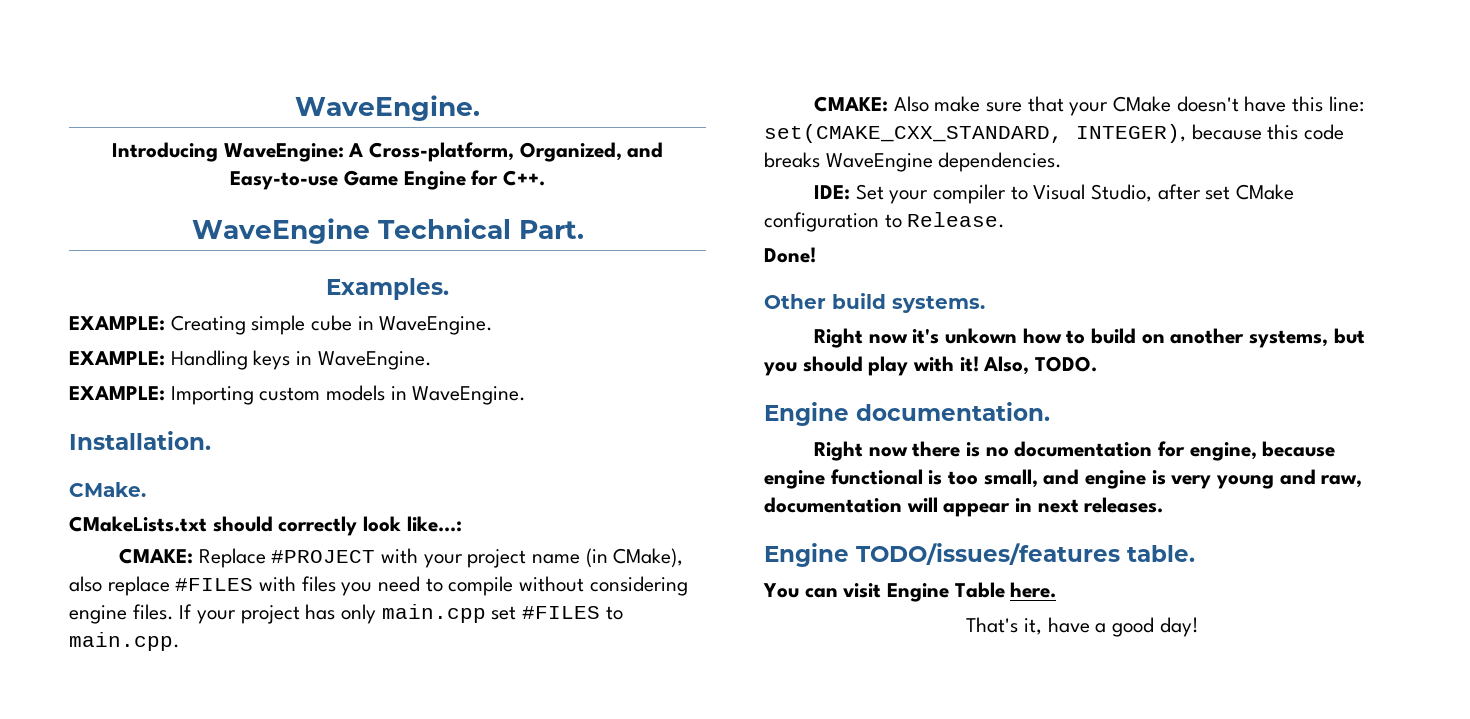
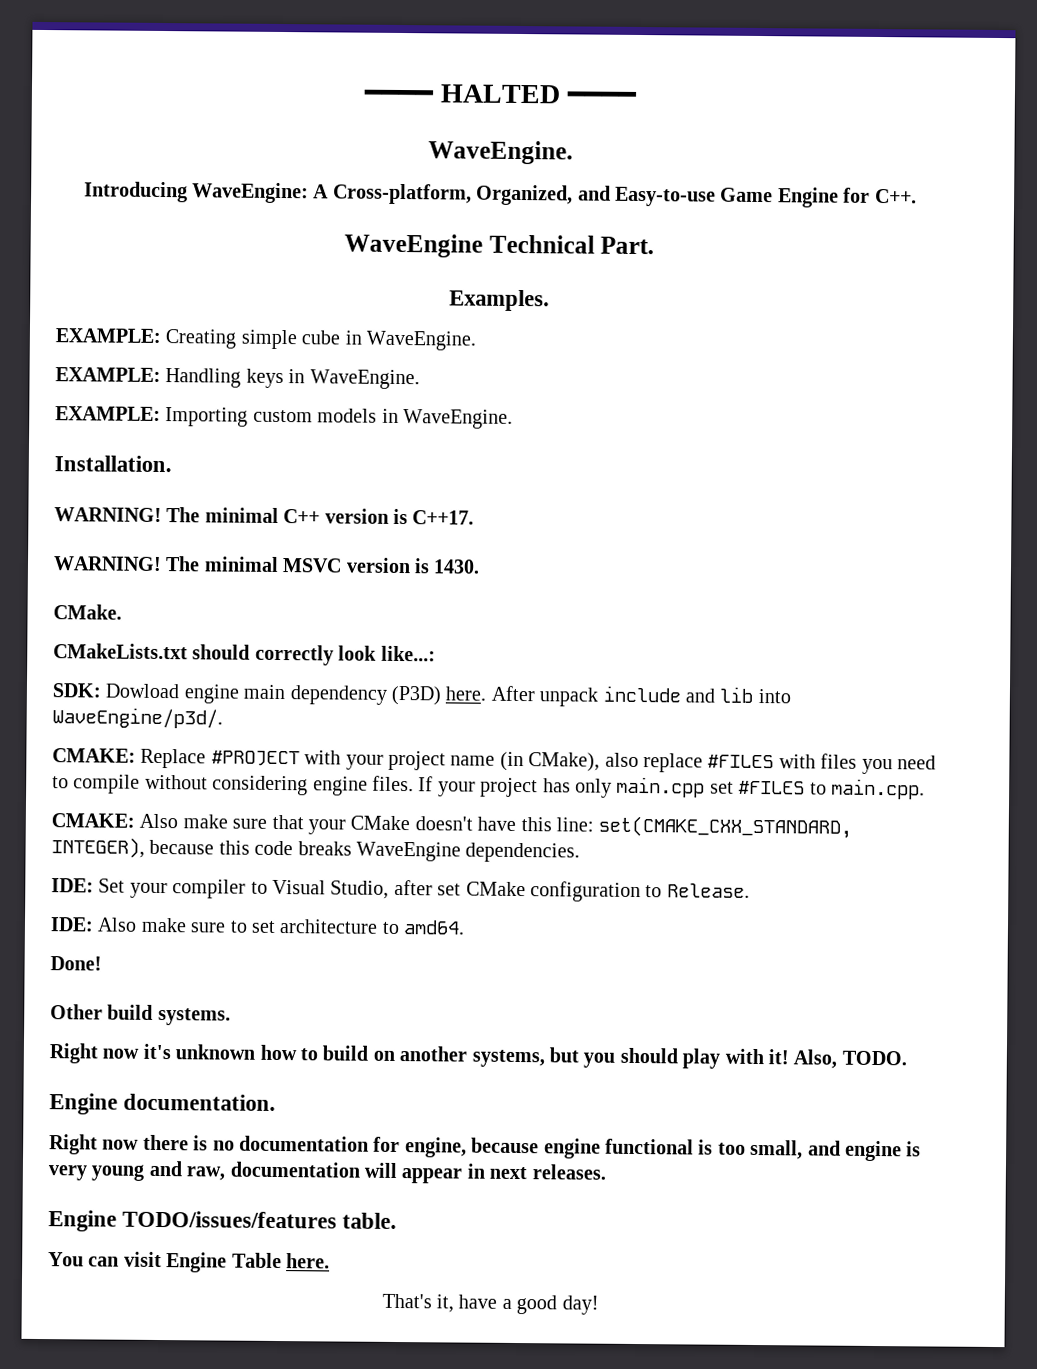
(295, 108) none -> [363,84,637,104] ━━━━ HALTED ━━━━ //
(211, 440) none -> [54,507,475,525] [53,556,481,574] // WARNING! The minimal C++ version is C++17. // WARNING! The minimal MSVC version is 1430.
(462, 524) none -> [52,683,791,707] [52,707,223,729] // SDK: Dowload engine main dependency (P3D) here. After unpack include and lib into WaveEngine/p3d/.
(1006, 220) none -> [50,917,466,935] // IDE: Also make sure to set architecture to amd64.
[945,328,1018,344] unkown -> [175,1044,256,1060] unknown

